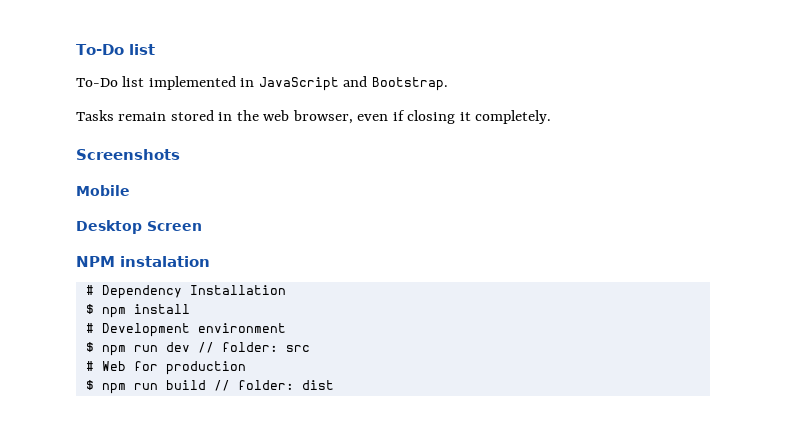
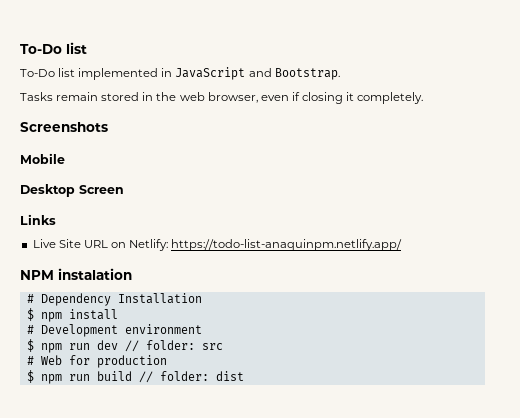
(202, 226) none -> [20,214,56,225] [32,239,403,251] // Links // Live Site URL on Netlify: https://todo-list-anaquinpm.netlify.app/

